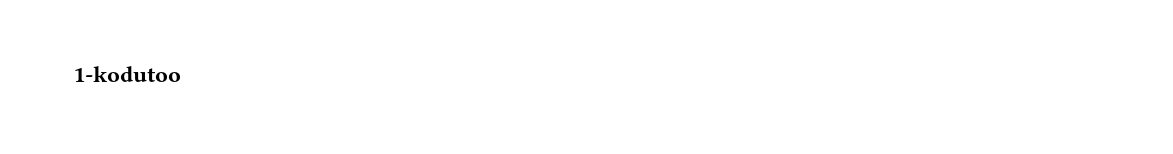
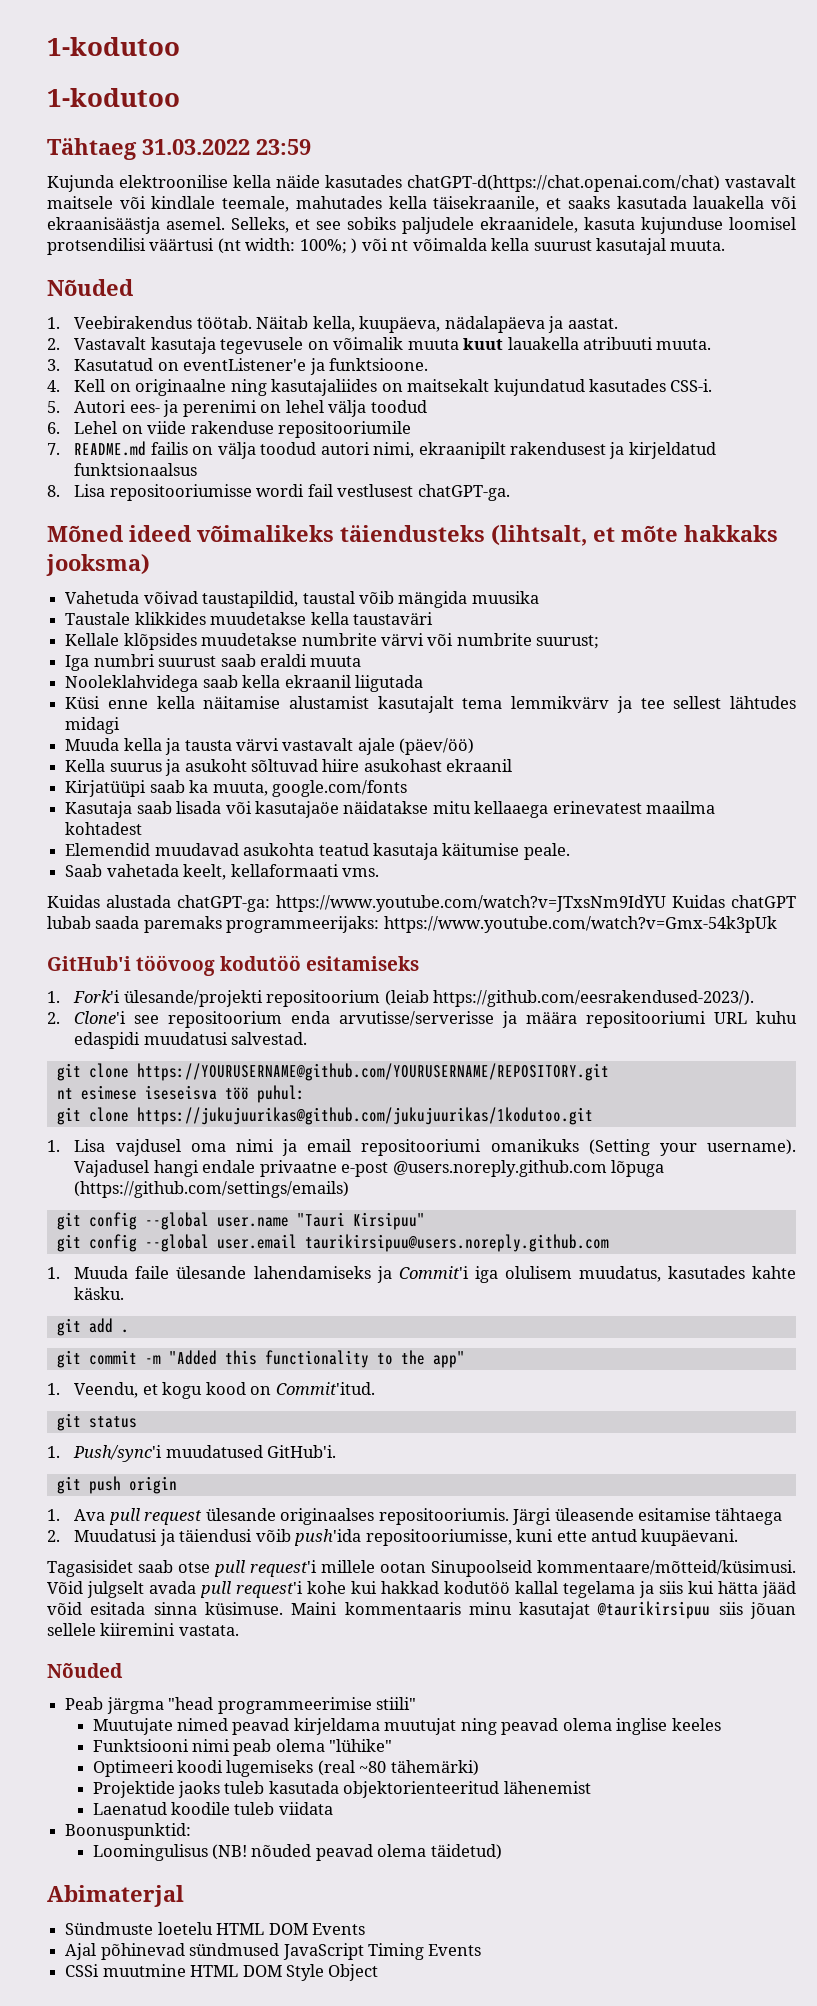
[73,66,181,82] 1-kodutoo -> [47,37,180,56] [47,88,180,107] [47,138,311,160] [47,175,796,192] [47,196,798,212] [47,217,796,234] [47,238,726,255] [47,279,133,296] [47,316,618,333] [47,337,712,354] [47,358,429,375] [47,379,713,396] [47,400,427,417] [47,421,412,438] [47,441,716,459] [74,463,198,476] [47,484,510,501] [47,525,778,546] [46,554,150,576] [65,591,539,608] [65,612,433,625] [65,633,600,650] [65,654,362,671] [65,675,423,692] [65,696,796,713] [65,717,121,734] [65,738,475,755] [65,759,513,776] [65,780,407,797] [65,801,716,818] [65,822,143,835] [65,843,570,860] [65,864,379,880] [47,895,796,912] [47,916,777,933] [47,955,420,976] [47,990,755,1007] [47,1011,797,1028] [74,1032,308,1049] [56,1063,609,1081] [56,1085,305,1103] [56,1107,593,1125] [47,1139,796,1156] [74,1160,665,1177] [74,1181,350,1198] [56,1212,425,1230] [56,1234,609,1252] [47,1266,797,1283] [74,1287,125,1300] [56,1318,129,1336] [56,1350,465,1368] [47,1382,375,1399] [56,1413,137,1431] [47,1445,337,1462] [56,1476,177,1494] [47,1508,783,1525] [47,1529,739,1546] [47,1560,796,1577] [47,1581,796,1598] [47,1601,796,1619] [47,1623,239,1636] [47,1663,123,1678] [65,1697,416,1714] [92,1718,721,1735] [92,1739,393,1756] [92,1760,479,1777] [92,1781,591,1798] [92,1802,333,1815] [65,1823,192,1840] [92,1844,502,1861] [47,1885,184,1907] [65,1922,365,1935] [65,1943,482,1960] [65,1964,379,1981] 1-kodutoo // 1-kodutoo // Tähtaeg 31.03.2022 23:59 // Kujunda elektroonilise kella näide kasutades chatGPT-d(https://chat.openai.com/chat) vastavalt maitsele või kindlale teemale, mahutades kella täisekraanile, et saaks kasutada lauakella või ekraanisäästja asemel. Selleks, et see sobiks paljudele ekraanidele, kasuta kujunduse loomisel protsendilisi väärtusi (nt width: 100%; ) või nt võimalda kella suurust kasutajal muuta. // Nõuded // 1. Veebirakendus töötab. Näitab kella, kuupäeva, nädalapäeva ja aastat. // 2. Vastavalt kasutaja tegevusele on võimalik muuta kuut lauakella atribuuti muuta. // 3. Kasutatud on eventListener'e ja funktsioone. // 4. Kell on originaalne ning kasutajaliides on maitsekalt kujundatud kasutades CSS-i. // 5. Autori ees- ja perenimi on lehel välja toodud // 6. Lehel on viide rakenduse repositooriumile // 7. README.md failis on välja toodud autori nimi, ekraanipilt rakendusest ja kirjeldatud funktsionaalsus // 8. Lisa repositooriumisse wordi fail vestlusest chatGPT-ga. // Mõned ideed võimalikeks täiendusteks (lihtsalt, et mõte hakkaks jooksma) // Vahetuda võivad taustapildid, taustal võib mängida muusika // Taustale klikkides muudetakse kella taustaväri // Kellale klõpsides muudetakse numbrite värvi või numbrite suurust; // Iga numbri suurust saab eraldi muuta // Nooleklahvidega saab kella ekraanil liigutada // Küsi enne kella näitamise alustamist kasutajalt tema lemmikvärv ja tee sellest lähtudes midagi // Muuda kella ja tausta värvi vastavalt ajale (päev/öö) // Kella suurus ja asukoht sõltuvad hiire asukohast ekraanil // Kirjatüüpi saab ka muuta, google.com/fonts // Kasutaja saab lisada või kasutajaöe näidatakse mitu kellaaega erinevatest maailma kohtadest // Elemendid muudavad asukohta teatud kasutaja käitumise peale. // Saab vahetada keelt, kellaformaati vms. // Kuidas alustada chatGPT-ga: https://www.youtube.com/watch?v=JTxsNm9IdYU Kuidas chatGPT lubab saada paremaks programmeerijaks: https://www.youtube.com/watch?v=Gmx-54k3pUk // GitHub'i töövoog kodutöö esitamiseks // 1. Fork'i ülesande/projekti repositoorium (leiab https://github.com/eesrakendused-2023/). // 2. Clone'i see repositoorium enda arvutisse/serverisse ja määra repositooriumi URL kuhu edaspidi muudatusi salvestad. // git clone https://YOURUSERNAME@github.com/YOURUSERNAME/REPOSITORY.git // nt esimese iseseisva töö puhul: // git clone https://jukujuurikas@github.com/jukujuurikas/1kodutoo.git // 1. Lisa vajdusel oma nimi ja email repositooriumi omanikuks (Setting your username). Vajadusel hangi endale privaatne e-post @users.noreply.github.com lõpuga (https://github.com/settings/emails) // git config --global user.name "Tauri Kirsipuu" // git config --global user.email taurikirsipuu@users.noreply.github.com // 1. Muuda faile ülesande lahendamiseks ja Commit'i iga olulisem muudatus, kasutades kahte käsku. // git add . // git commit -m "Added this functionality to the app" // 1. Veendu, et kogu kood on Commit'itud. // git status // 1. Push/sync'i muudatused GitHub'i. // git push origin // 1. Ava pull request ülesande originaalses repositooriumis. Järgi üleasende esitamise tähtaega // 2. Muudatusi ja täiendusi võib push'ida repositooriumisse, kuni ette antud kuupäevani. // Tagasisidet saab otse pull request'i millele ootan Sinupoolseid kommentaare/mõtteid/küsimusi. Võid julgselt avada pull request'i kohe kui hakkad kodutöö kallal tegelama ja siis kui hätta jääd võid esitada sinna küsimuse. Maini kommentaaris minu kasutajat @taurikirsipuu siis jõuan sellele kiiremini vastata. // Nõuded // Peab järgma "head programmeerimise stiili" // Muutujate nimed peavad kirjeldama muutujat ning peavad olema inglise keeles // Funktsiooni nimi peab olema "lühike" // Optimeeri koodi lugemiseks (real ~80 tähemärki) // Projektide jaoks tuleb kasutada objektorienteeritud lähenemist // Laenatud koodile tuleb viidata // Boonuspunktid: // Loomingulisus (NB! nõuded peavad olema täidetud) // Abimaterjal // Sündmuste loetelu HTML DOM Events // Ajal põhinevad sündmused JavaScript Timing Events // CSSi muutmine HTML DOM Style Object

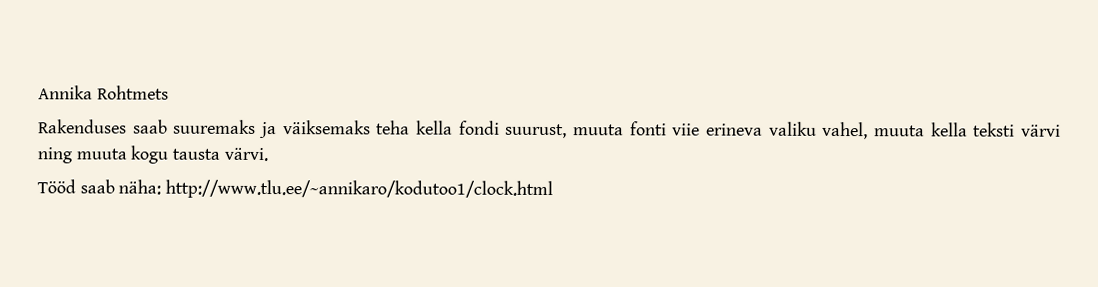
[47,37,180,56] [47,88,180,107] [47,138,311,160] [47,175,796,192] [47,196,798,212] [47,217,796,234] [47,238,726,255] [47,279,133,296] [47,316,618,333] [47,337,712,354] [47,358,429,375] [47,379,713,396] [47,400,427,417] [47,421,412,438] [47,441,716,459] [74,463,198,476] [47,484,510,501] [47,525,778,546] [46,554,150,576] [65,591,539,608] [65,612,433,625] [65,633,600,650] [65,654,362,671] [65,675,423,692] [65,696,796,713] [65,717,121,734] [65,738,475,755] [65,759,513,776] [65,780,407,797] [65,801,716,818] [65,822,143,835] [65,843,570,860] [65,864,379,880] [47,895,796,912] [47,916,777,933] [47,955,420,976] [47,990,755,1007] [47,1011,797,1028] [74,1032,308,1049] [56,1063,609,1081] [56,1085,305,1103] [56,1107,593,1125] [47,1139,796,1156] [74,1160,665,1177] [74,1181,350,1198] [56,1212,425,1230] [56,1234,609,1252] [47,1266,797,1283] [74,1287,125,1300] [56,1318,129,1336] [56,1350,465,1368] [47,1382,375,1399] [56,1413,137,1431] [47,1445,337,1462] [56,1476,177,1494] [47,1508,783,1525] [47,1529,739,1546] [47,1560,796,1577] [47,1581,796,1598] [47,1601,796,1619] [47,1623,239,1636] [47,1663,123,1678] [65,1697,416,1714] [92,1718,721,1735] [92,1739,393,1756] [92,1760,479,1777] [92,1781,591,1798] [92,1802,333,1815] [65,1823,192,1840] [92,1844,502,1861] [47,1885,184,1907] [65,1922,365,1935] [65,1943,482,1960] [65,1964,379,1981] 1-kodutoo // 1-kodutoo // Tähtaeg 31.03.2022 23:59 // Kujunda elektroonilise kella näide kasutades chatGPT-d(https://chat.openai.com/chat) vastavalt maitsele või kindlale teemale, mahutades kella täisekraanile, et saaks kasutada lauakella või ekraanisäästja asemel. Selleks, et see sobiks paljudele ekraanidele, kasuta kujunduse loomisel protsendilisi väärtusi (nt width: 100%; ) või nt võimalda kella suurust kasutajal muuta. // Nõuded // 1. Veebirakendus töötab. Näitab kella, kuupäeva, nädalapäeva ja aastat. // 2. Vastavalt kasutaja tegevusele on võimalik muuta kuut lauakella atribuuti muuta. // 3. Kasutatud on eventListener'e ja funktsioone. // 4. Kell on originaalne ning kasutajaliides on maitsekalt kujundatud kasutades CSS-i. // 5. Autori ees- ja perenimi on lehel välja toodud // 6. Lehel on viide rakenduse repositooriumile // 7. README.md failis on välja toodud autori nimi, ekraanipilt rakendusest ja kirjeldatud funktsionaalsus // 8. Lisa repositooriumisse wordi fail vestlusest chatGPT-ga. // Mõned ideed võimalikeks täiendusteks (lihtsalt, et mõte hakkaks jooksma) // Vahetuda võivad taustapildid, taustal võib mängida muusika // Taustale klikkides muudetakse kella taustaväri // Kellale klõpsides muudetakse numbrite värvi või numbrite suurust; // Iga numbri suurust saab eraldi muuta // Nooleklahvidega saab kella ekraanil liigutada // Küsi enne kella näitamise alustamist kasutajalt tema lemmikvärv ja tee sellest lähtudes midagi // Muuda kella ja tausta värvi vastavalt ajale (päev/öö) // Kella suurus ja asukoht sõltuvad hiire asukohast ekraanil // Kirjatüüpi saab ka muuta, google.com/fonts // Kasutaja saab lisada või kasutajaöe näidatakse mitu kellaaega erinevatest maailma kohtadest // Elemendid muudavad asukohta teatud kasutaja käitumise peale. // Saab vahetada keelt, kellaformaati vms. // Kuidas alustada chatGPT-ga: https://www.youtube.com/watch?v=JTxsNm9IdYU Kuidas chatGPT lubab saada paremaks programmeerijaks: https://www.youtube.com/watch?v=Gmx-54k3pUk // GitHub'i töövoog kodutöö esitamiseks // 1. Fork'i ülesande/projekti repositoorium (leiab https://github.com/eesrakendused-2023/). // 2. Clone'i see repositoorium enda arvutisse/serverisse ja määra repositooriumi URL kuhu edaspidi muudatusi salvestad. // git clone https://YOURUSERNAME@github.com/YOURUSERNAME/REPOSITORY.git // nt esimese iseseisva töö puhul: // git clone https://jukujuurikas@github.com/jukujuurikas/1kodutoo.git // 1. Lisa vajdusel oma nimi ja email repositooriumi omanikuks (Setting your username). Vajadusel hangi endale privaatne e-post @users.noreply.github.com lõpuga (https://github.com/settings/emails) // git config --global user.name "Tauri Kirsipuu" // git config --global user.email taurikirsipuu@users.noreply.github.com // 1. Muuda faile ülesande lahendamiseks ja Commit'i iga olulisem muudatus, kasutades kahte käsku. // git add . // git commit -m "Added this functionality to the app" // 1. Veendu, et kogu kood on Commit'itud. // git status // 1. Push/sync'i muudatused GitHub'i. // git push origin // 1. Ava pull request ülesande originaalses repositooriumis. Järgi üleasende esitamise tähtaega // 2. Muudatusi ja täiendusi võib push'ida repositooriumisse, kuni ette antud kuupäevani. // Tagasisidet saab otse pull request'i millele ootan Sinupoolseid kommentaare/mõtteid/küsimusi. Võid julgselt avada pull request'i kohe kui hakkad kodutöö kallal tegelama ja siis kui hätta jääd võid esitada sinna küsimuse. Maini kommentaaris minu kasutajat @taurikirsipuu siis jõuan sellele kiiremini vastata. // Nõuded // Peab järgma "head programmeerimise stiili" // Muutujate nimed peavad kirjeldama muutujat ning peavad olema inglise keeles // Funktsiooni nimi peab olema "lühike" // Optimeeri koodi lugemiseks (real ~80 tähemärki) // Projektide jaoks tuleb kasutada objektorienteeritud lähenemist // Laenatud koodile tuleb viidata // Boonuspunktid: // Loomingulisus (NB! nõuded peavad olema täidetud) // Abimaterjal // Sündmuste loetelu HTML DOM Events // Ajal põhinevad sündmused JavaScript Timing Events // CSSi muutmine HTML DOM Style Object -> [38,85,169,100] [38,119,1061,140] [37,145,268,164] [37,179,554,200] Annika Rohtmets // Rakenduses saab suuremaks ja väiksemaks teha kella fondi suurust, muuta fonti viie erineva valiku vahel, muuta kella teksti värvi ning muuta kogu tausta värvi. // Tööd saab näha: http://www.tlu.ee/~annikaro/kodutoo1/clock.html

